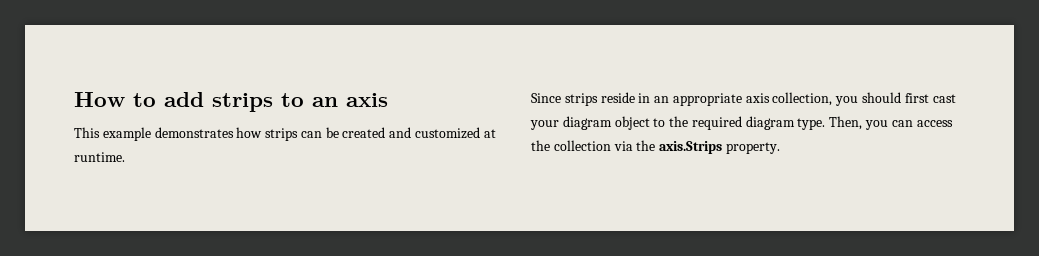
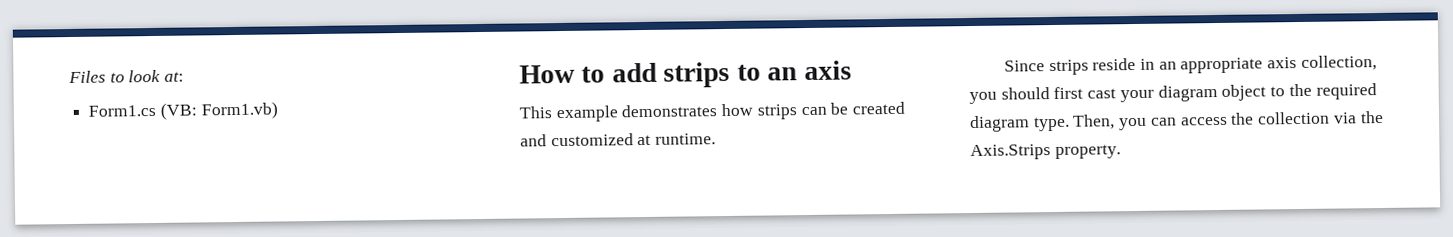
(74, 99) none -> [68,69,185,84] [88,101,278,120] Files to look at: // Form1.cs (VB: Form1.vb) //
[659,141,723,154] axis.Strips -> [970,144,1051,161] Axis.Strips

